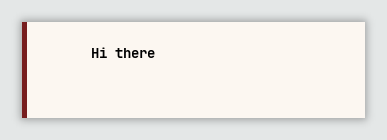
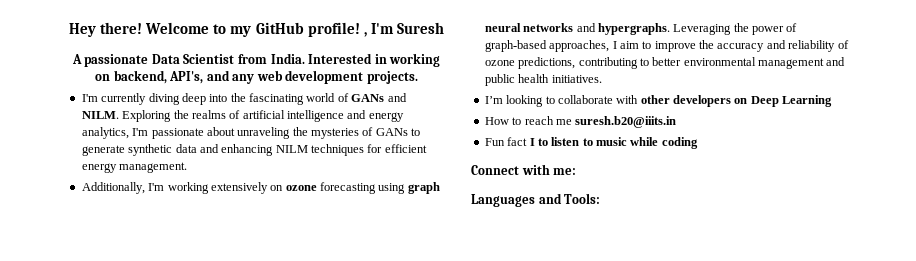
[91,47,155,58] Hi there -> [69,22,444,37] [71,53,441,67] [95,70,418,84] [81,93,407,105] [81,110,404,122] [81,127,421,139] [81,144,427,156] [81,162,188,173] [81,182,440,194] [484,23,798,35] [484,40,849,52] [484,57,846,69] [484,74,602,86] [484,95,833,107] [484,116,677,128] [484,137,698,149] [471,164,577,175] [471,193,601,207] Hey there! Welcome to my GitHub profile! , I'm Suresh // A passionate Data Scientist from India. Interested in working on backend, API's, and any web development projects. // I'm currently diving deep into the fascinating world of GANs and NILM. Exploring the realms of artificial intelligence and energy analytics, I'm passionate about unraveling the mysteries of GANs to generate synthetic data and enhancing NILM techniques for efficient energy management. // Additionally, I'm working extensively on ozone forecasting using graph neural networks and hypergraphs. Leveraging the power of graph-based approaches, I aim to improve the accuracy and reliability of ozone predictions, contributing to better environmental management and public health initiatives. // I’m looking to collaborate with other developers on Deep Learning // How to reach me suresh.b20@iiits.in // Fun fact I to listen to music while coding // Connect with me: // Languages and Tools:

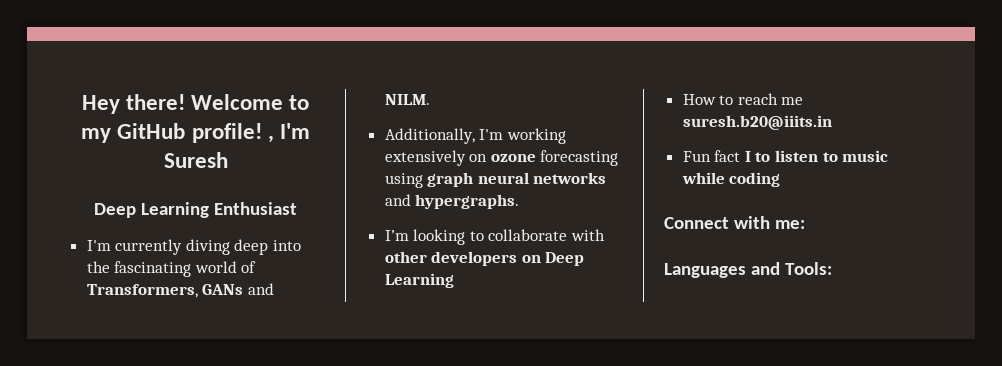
[71,53,441,67] [95,70,418,84] A passionate Data Scientist from India. Interested in working on backend, API's, and any web development projects. -> [93,202,298,218] Deep Learning Enthusiast
(349, 97) none -> [86,284,198,298] Transformers,
[122,110,404,122] [81,127,421,139] [81,144,427,156] [81,162,188,173] Exploring the realms of artificial intelligence and energy analytics, I'm passionate about unraveling the mysteries of GANs to generate synthetic data and enhancing NILM techniques for efficient energy management. -> (430, 99) none
[673,23,798,35] [484,40,849,52] [484,57,846,69] [484,74,602,86] Leveraging the power of graph-based approaches, I aim to improve the accuracy and reliability of ozone predictions, contributing to better environmental management and public health initiatives. -> (520, 201) none

